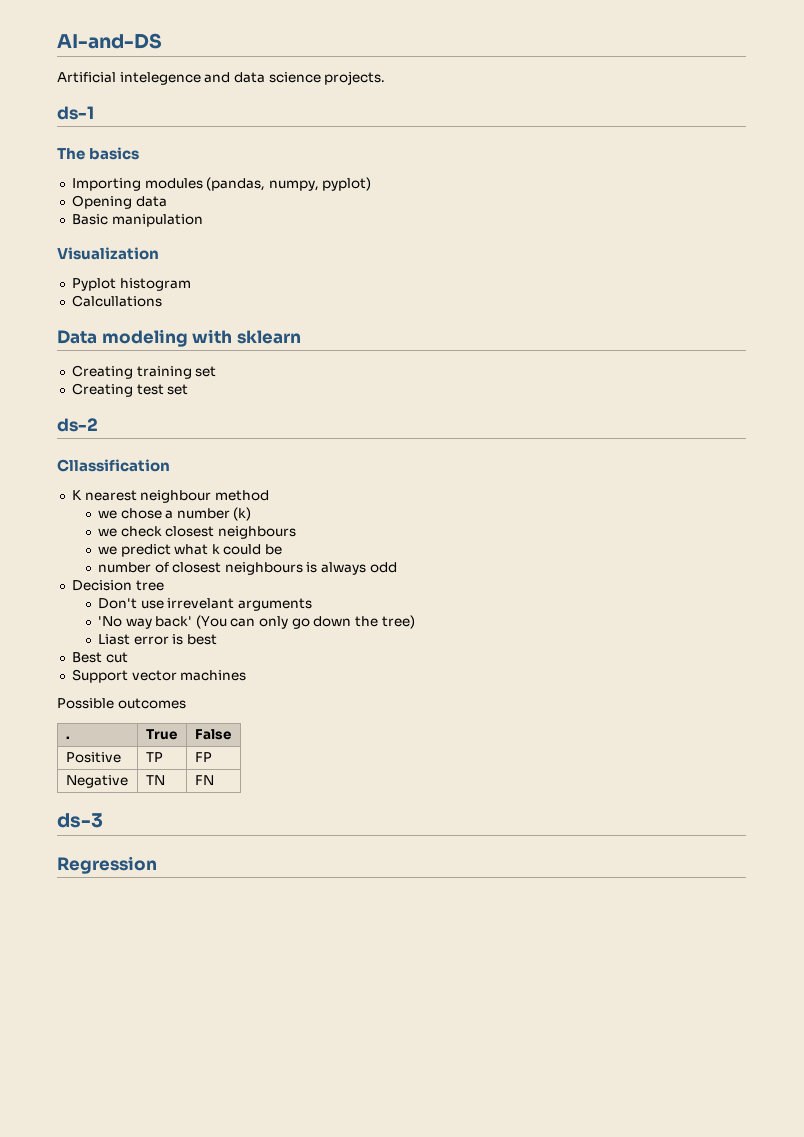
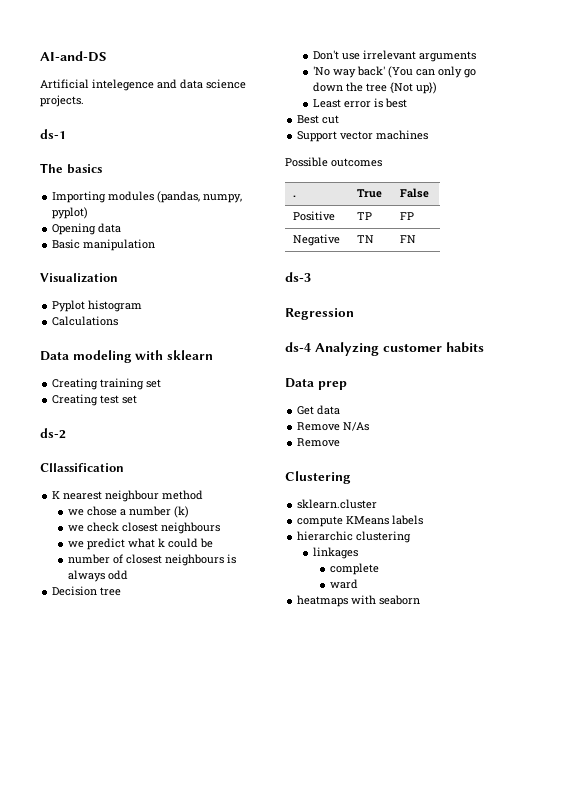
[71,295,162,307] Calcullations -> [52,316,119,326] Calculations
[167,598,235,609] irrevelant -> [363,50,417,60] irrelevant
[381,615,415,629] [97,634,130,645] tree) // Liast -> [366,82,438,94] [313,99,342,108] tree {Not up}) // Least
(157, 865) none -> [285,342,484,356] [285,378,347,390] [297,405,341,415] [297,422,370,431] [297,438,341,447] [285,471,351,484] [297,499,378,509] [297,515,424,527] [297,531,412,543] [313,547,359,559] [329,563,379,575] [329,579,358,589] [297,595,421,607] // ds-4 Analyzing customer habits // Data prep // Get data // Remove N/As // Remove // Clustering // sklearn.cluster // compute KMeans labels // hierarchic clustering // linkages // complete // ward // heatmaps with seaborn

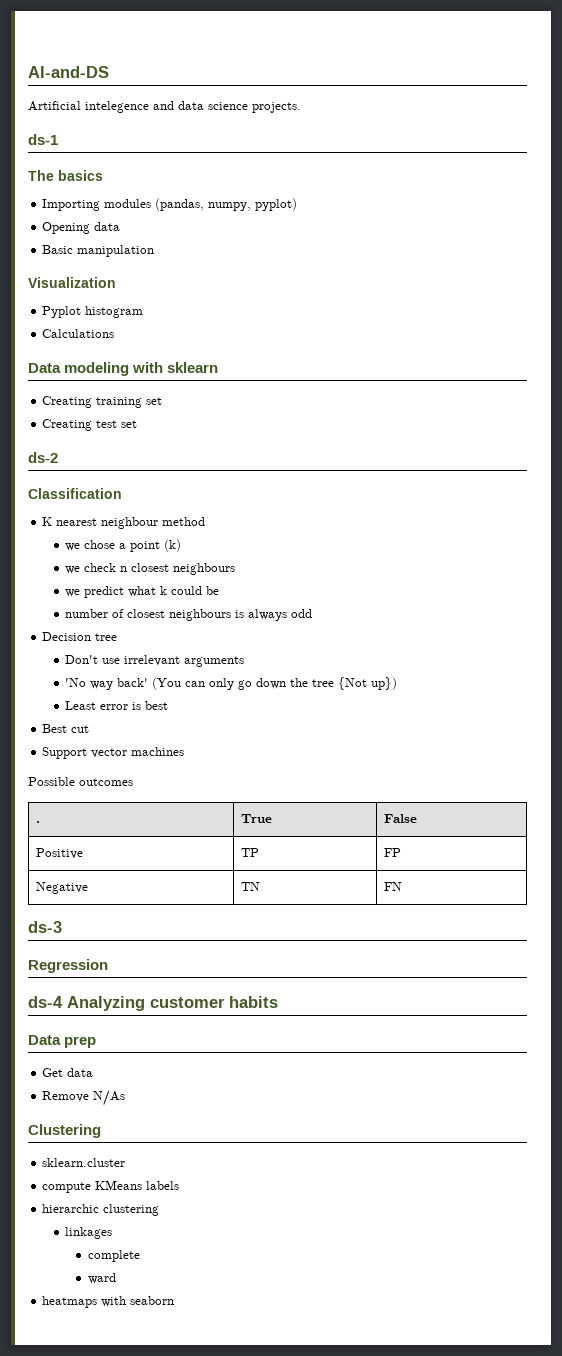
[40,463,124,472] Cllassification -> [28,488,122,499] Classification
[129,506,172,516] number -> [130,541,161,552] point
(120, 527) none -> [120,566,128,572] n
[297,438,341,447] // Remove -> (126, 1098) none

